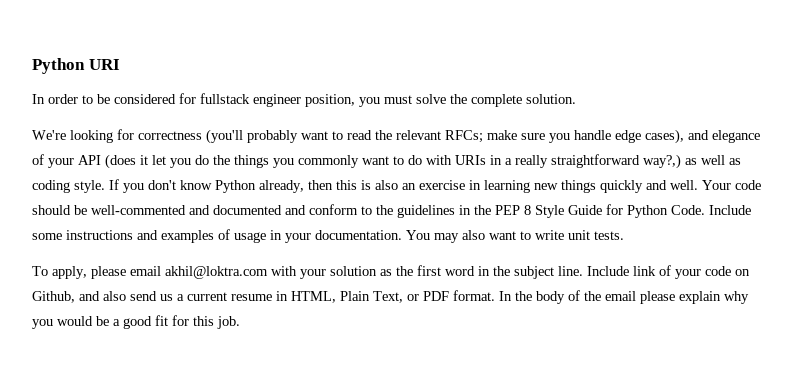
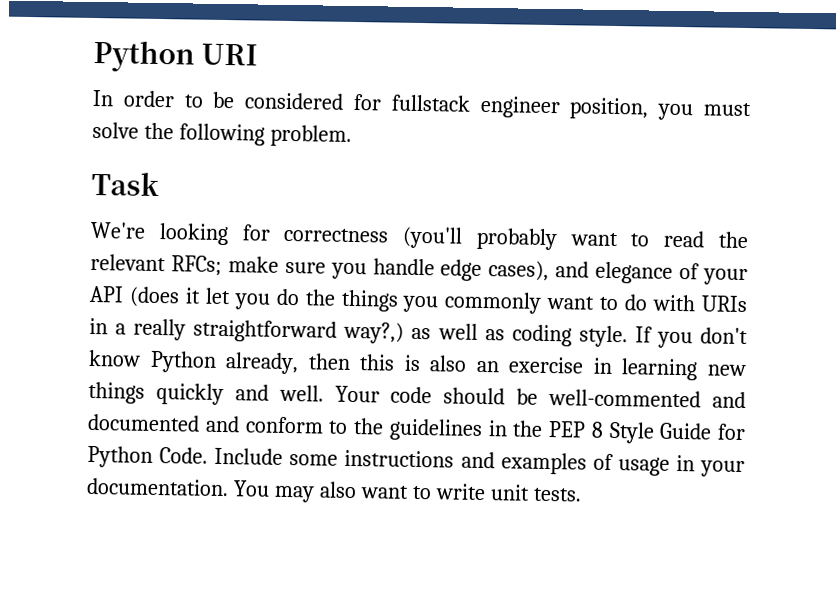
[471,94,576,107] complete solution. -> [178,123,352,147] [91,171,159,196] following problem. // Task
[32,265,750,279] [32,290,749,304] [32,315,240,329] // To apply, please email akhil@loktra.com with your solution as the first word in the subject line. Include link of your code on Github, and also send us a current resume in HTML, Plain Text, or PDF format. In the body of the email please explain why you would be a good fit for this job. -> (582, 494) none

